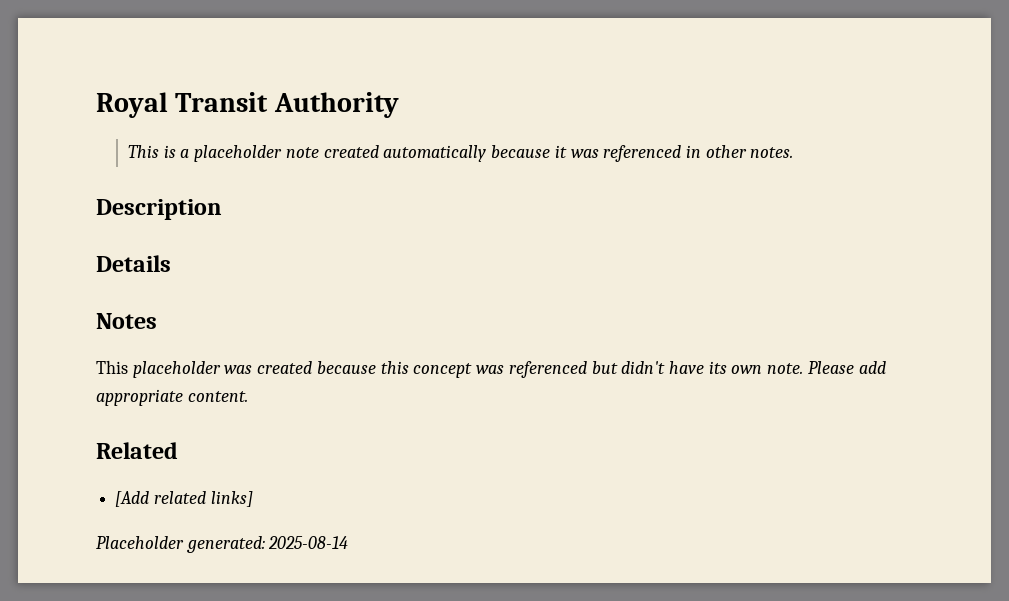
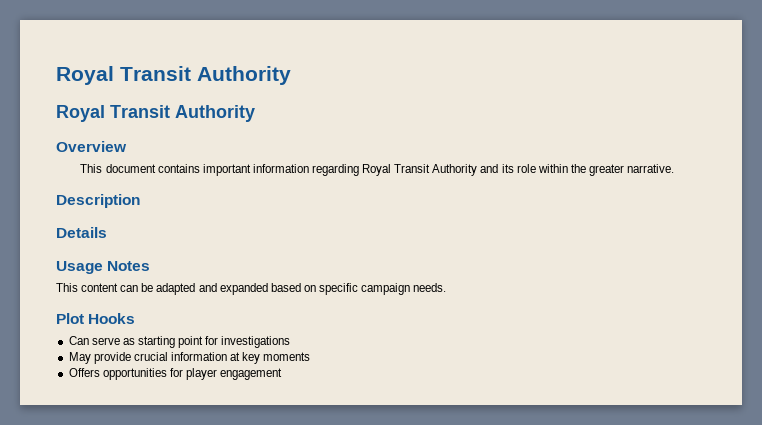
[96,92,399,118] [127,145,794,162] Royal Transit Authority // This is a placeholder note created automatically because it was referenced in other notes. -> [56,66,291,85] [56,105,255,122] [56,141,127,152] [80,164,675,176] Royal Transit Authority // Royal Transit Authority // Overview // This document contains important information regarding Royal Transit Authority and its role within the greater narrative.
(171, 263) none -> [56,261,103,274] Usage
[132,361,886,378] [96,389,248,406] [96,442,178,459] [115,491,253,507] [96,536,349,553] placeholder was created because this concept was referenced but didn't have its own note. Please add appropriate content. // Related // [Add related links] // Placeholder generated: 2025-08-14 -> [81,283,447,295] [56,313,136,324] [68,336,291,348] [68,352,311,364] [68,368,283,380] content can be adapted and expanded based on specific campaign needs. // Plot Hooks // Can serve as starting point for investigations // May provide crucial information at key moments // Offers opportunities for player engagement

